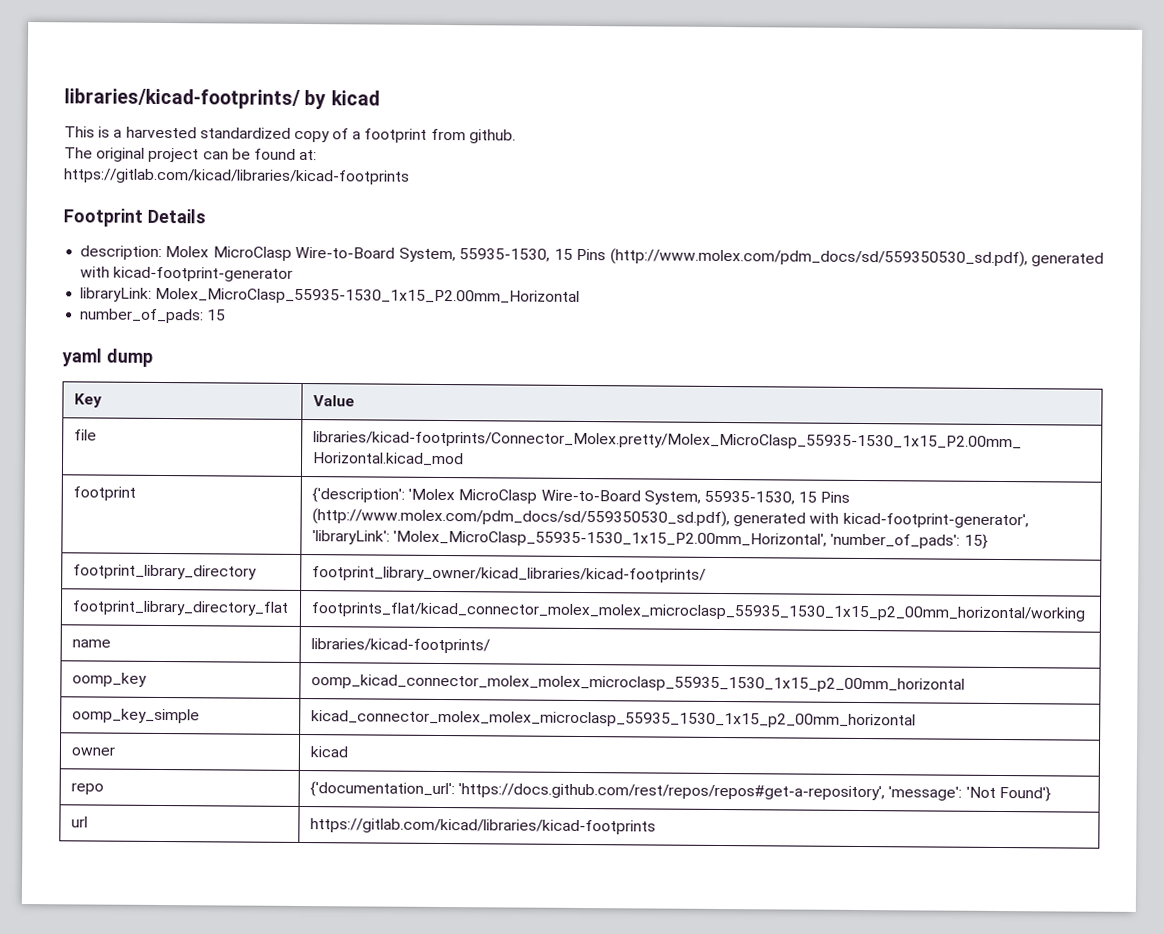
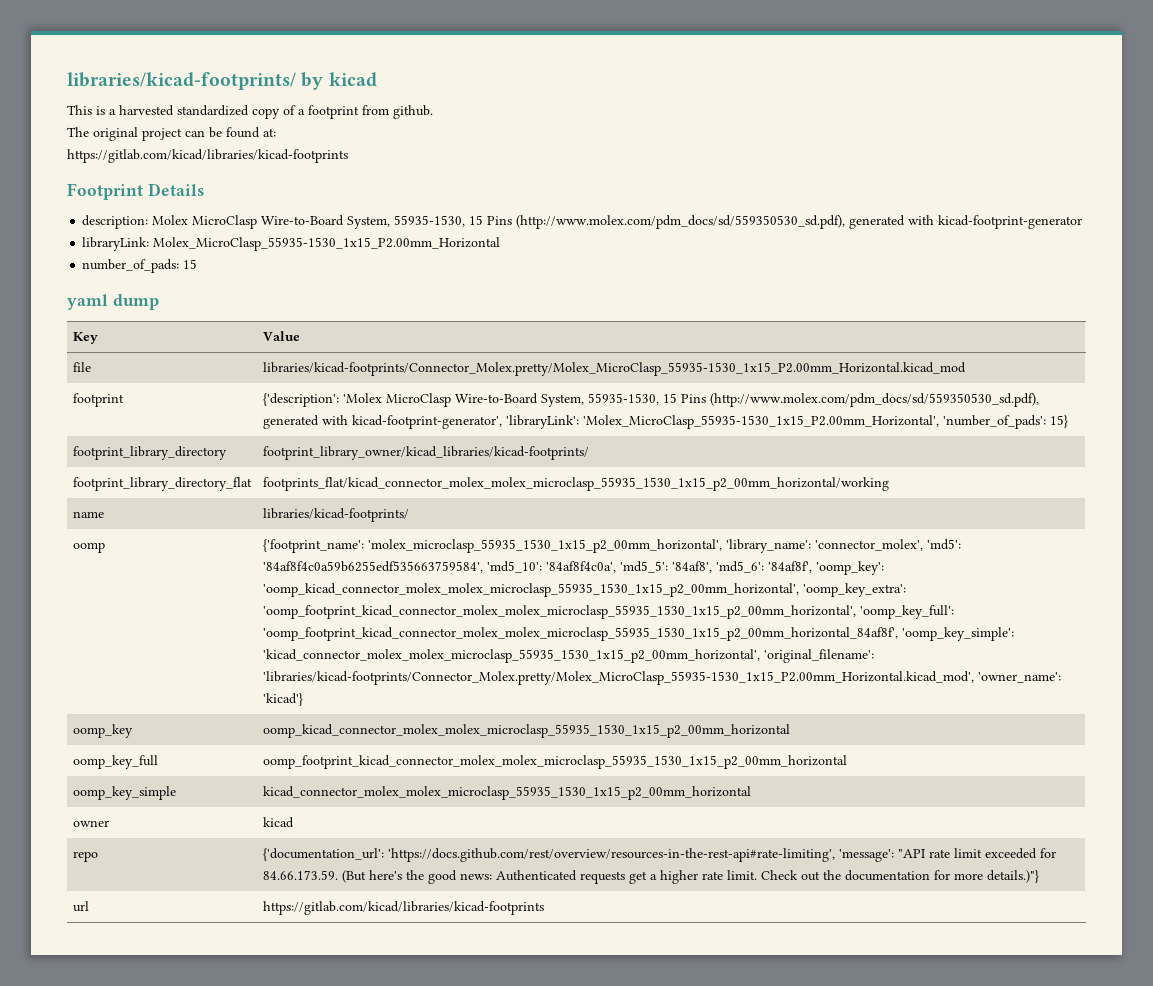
(490, 646) none -> [72,542,105,553] [262,539,961,553] [262,561,884,575] [262,583,906,597] [262,605,954,619] [262,627,1014,641] [262,649,874,663] [262,671,1061,685] [262,693,303,706] // oomp | {'footprint_name': 'molex_microclasp_55935_1530_1x15_p2_00mm_horizontal', 'library_name': 'connector_molex', 'md5': '84af8f4c0a59b6255edf535663759584', 'md5_10': '84af8f4c0a', 'md5_5': '84af8', 'md5_6': '84af8f', 'oomp_key': 'oomp_kicad_connector_molex_molex_microclasp_55935_1530_1x15_p2_00mm_horizontal', 'oomp_key_extra': 'oomp_footprint_kicad_connector_molex_molex_microclasp_55935_1530_1x15_p2_00mm_horizontal', 'oomp_key_full': 'oomp_footprint_kicad_connector_molex_molex_microclasp_55935_1530_1x15_p2_00mm_horizontal_84af8f', 'oomp_key_simple': 'kicad_connector_molex_molex_microclasp_55935_1530_1x15_p2_00mm_horizontal', 'original_filename': 'libraries/kicad-footprints/Connector_Molex.pretty/Molex_MicroClasp_55935-1530_1x15_P2.00mm_Horizontal.kicad_mod', 'owner_name': 'kicad'}
(965, 683) none -> [72,755,158,769] [262,755,847,769] // oomp_key_full | oomp_footprint_kicad_connector_molex_molex_microclasp_55935_1530_1x15_p2_00mm_horizontal
[458,783,1051,802] 'https://docs.github.com/rest/repos/repos#get-a-repository', 'message': 'Not Found'} -> [387,848,1056,862] [262,870,1039,884] 'https://docs.github.com/rest/overview/resources-in-the-rest-api#rate-limiting', 'message': "API rate limit exceeded for 84.66.173.59. (But here's the good news: Authenticated requests get a higher rate limit. Check out the documentation for more details.)"}

